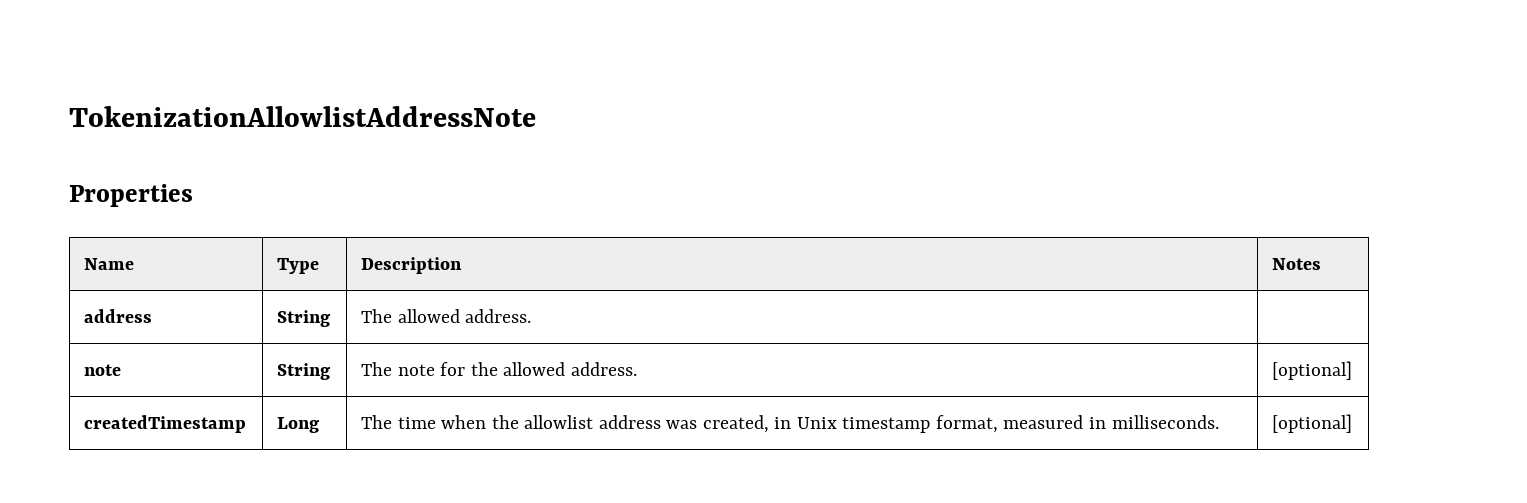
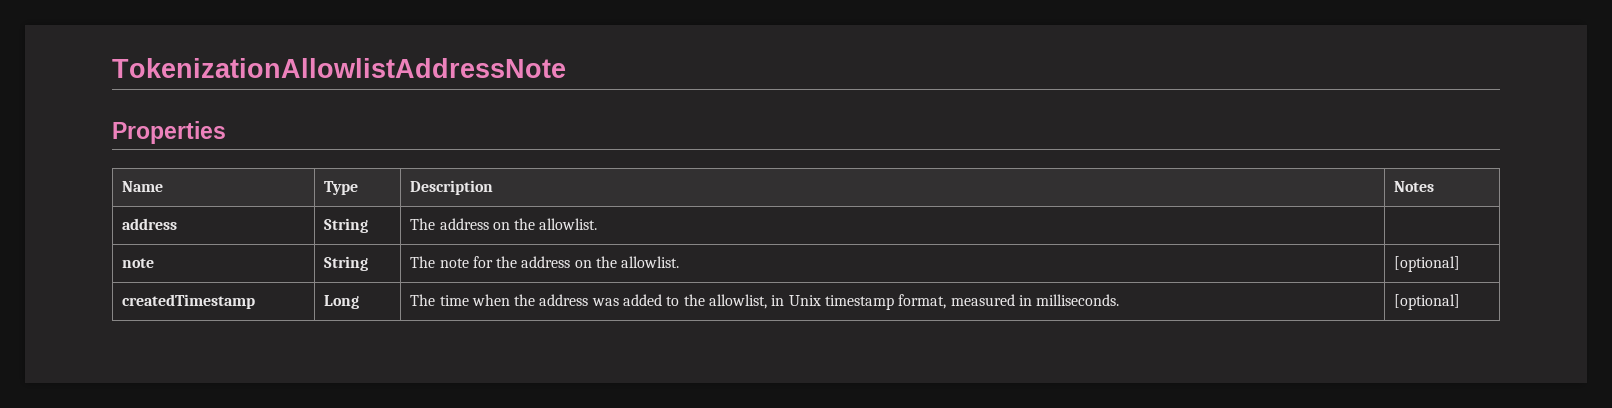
[397,309,532,323] allowed address. -> [439,218,598,230] address on the allowlist.
[503,362,637,376] allowed address. -> [521,256,680,268] address on the allowlist.
[524,415,594,429] allowlist -> (536, 300) none
[702,415,769,433] created, -> [623,294,768,309] added to the allowlist,

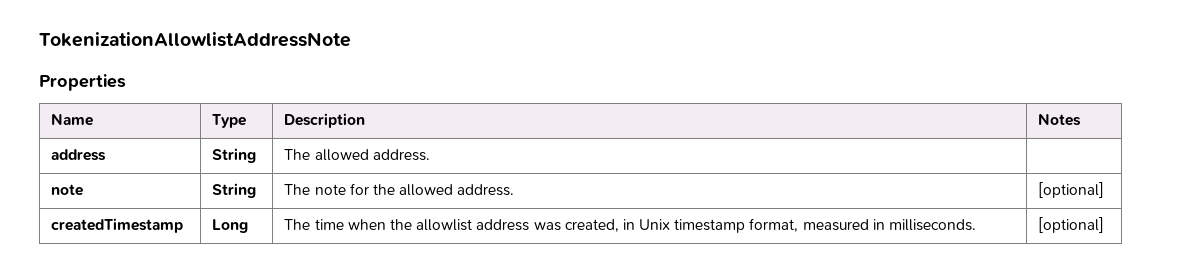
[439,218,598,230] address on the allowlist. -> [314,149,430,161] allowed address.
[521,256,680,268] address on the allowlist. -> [399,184,515,196] allowed address.
(536, 300) none -> [416,219,473,231] allowlist
[623,294,768,309] added to the allowlist, -> [564,219,619,232] created,

